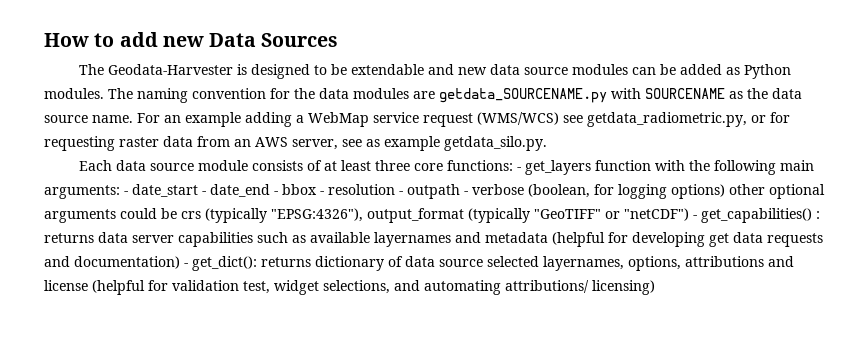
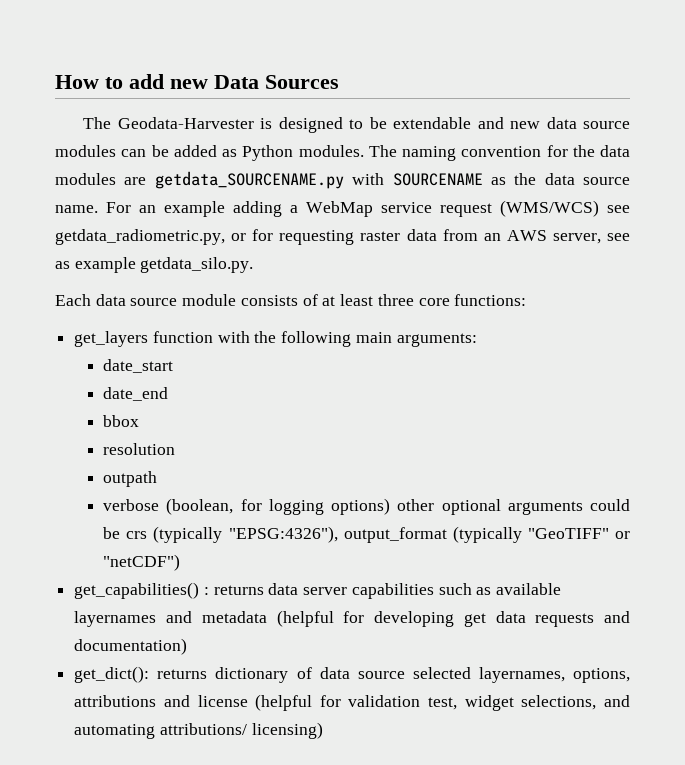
[516,167,521,171] - -> (527, 300) //
[124,191,128,195] - -> (477, 340) //
[202,191,206,195] - -> (174, 366) //
[274,191,278,195] - -> (169, 394) //
[320,191,324,195] - -> (140, 421) //
[399,191,403,195] - -> (176, 449) //
[464,191,468,195] - -> (158, 479) //
[693,215,697,219] - -> (181, 562) //
[184,263,188,267] - -> (188, 646) //

